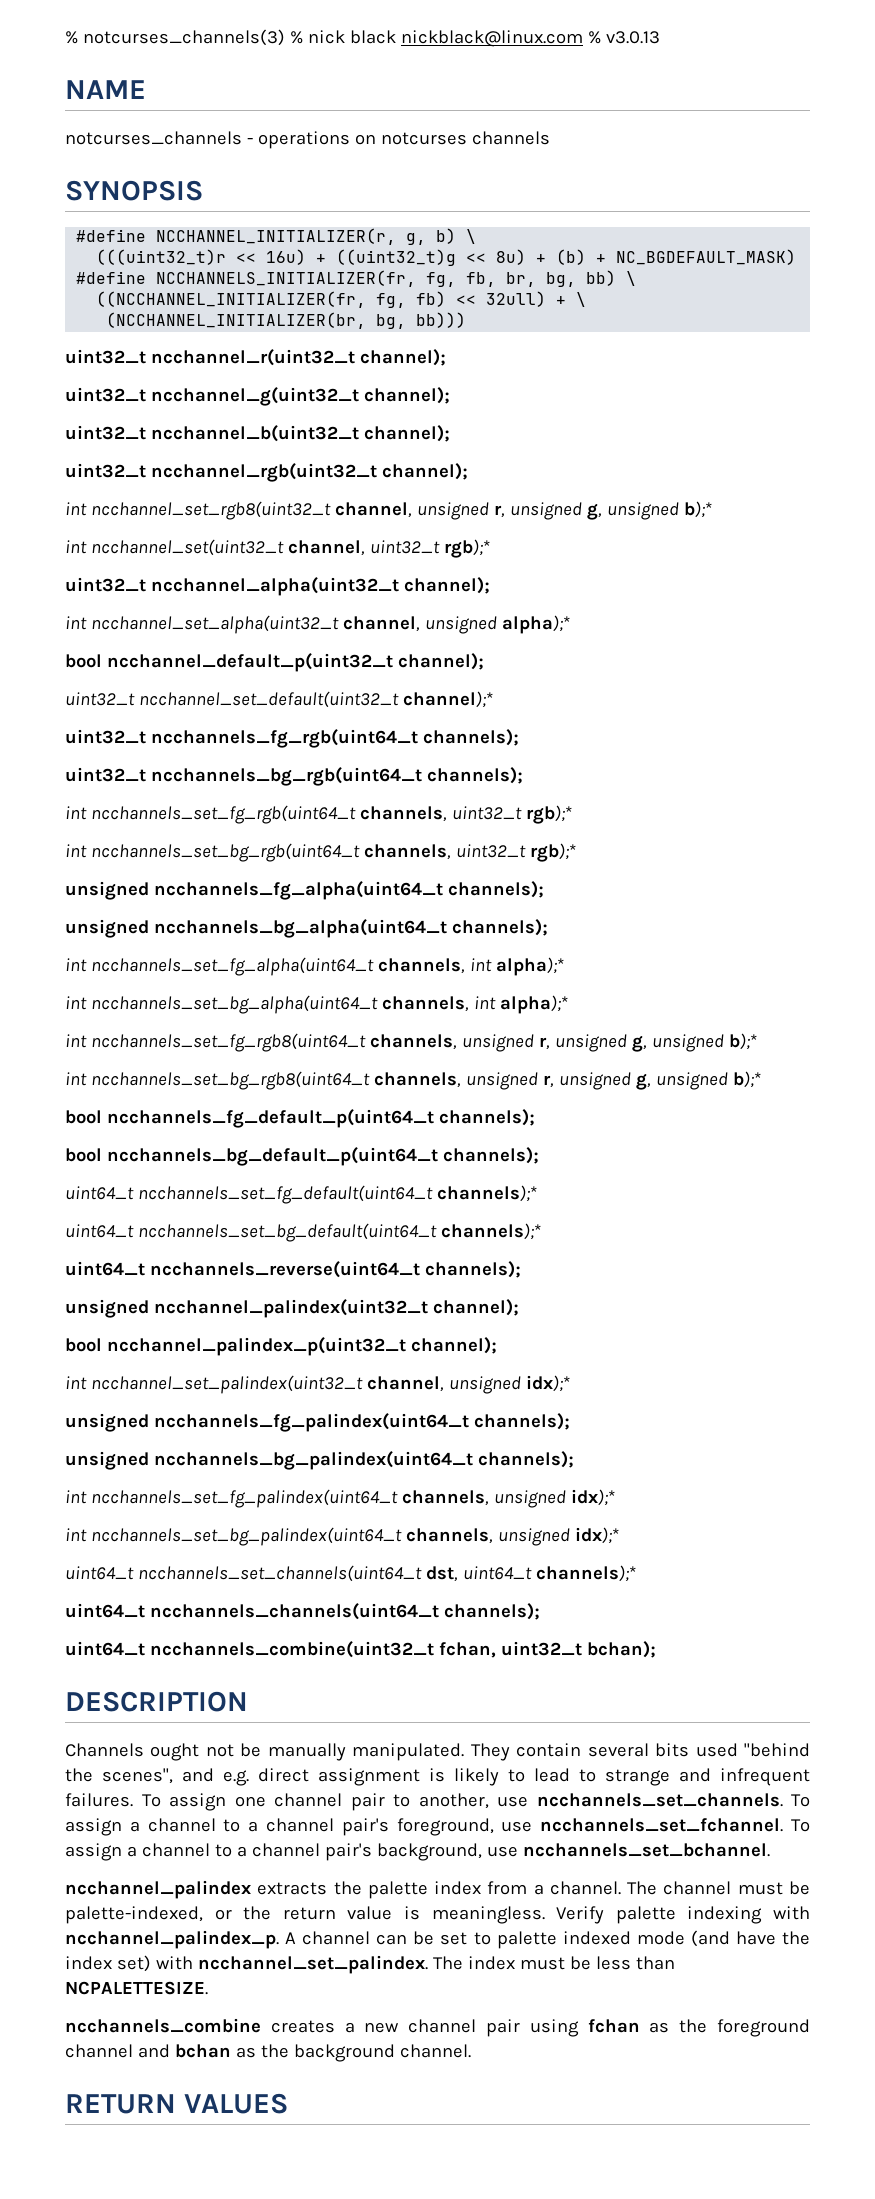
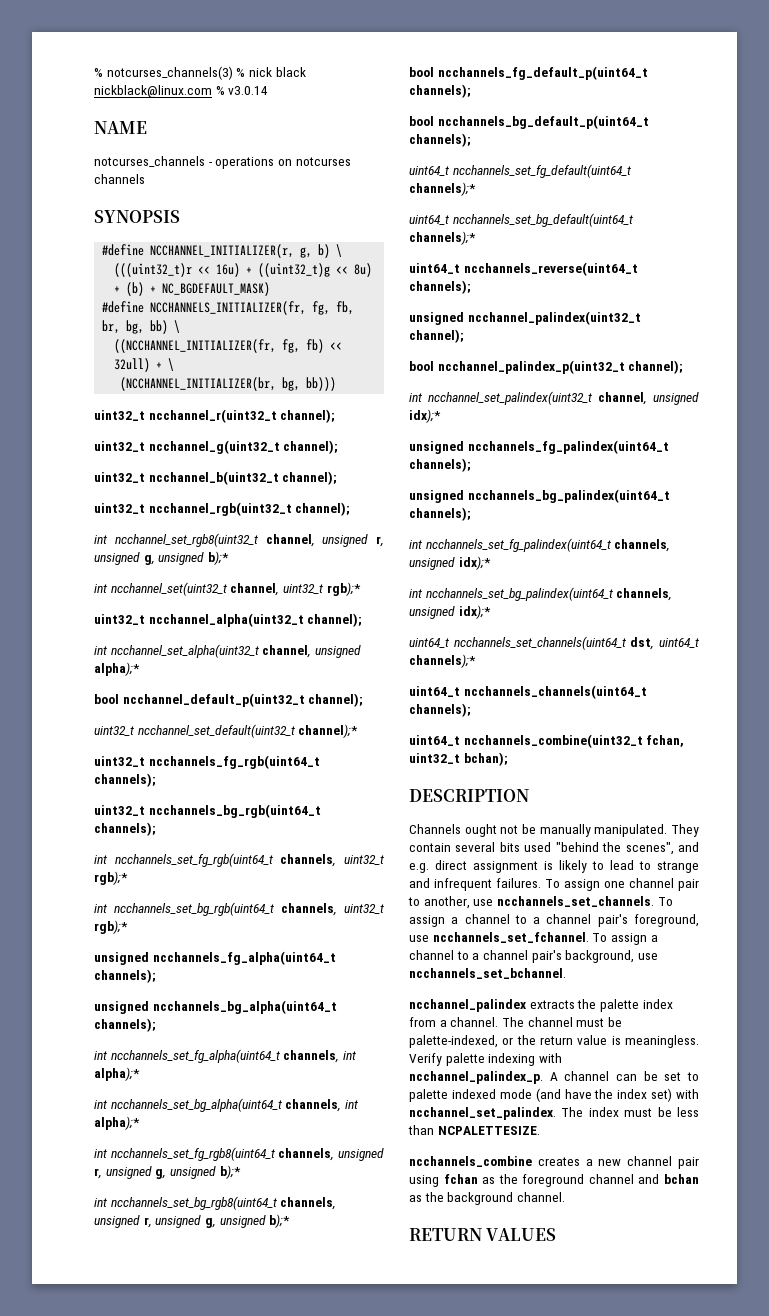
[605,31,660,44] v3.0.13 -> [228,86,269,95] v3.0.14

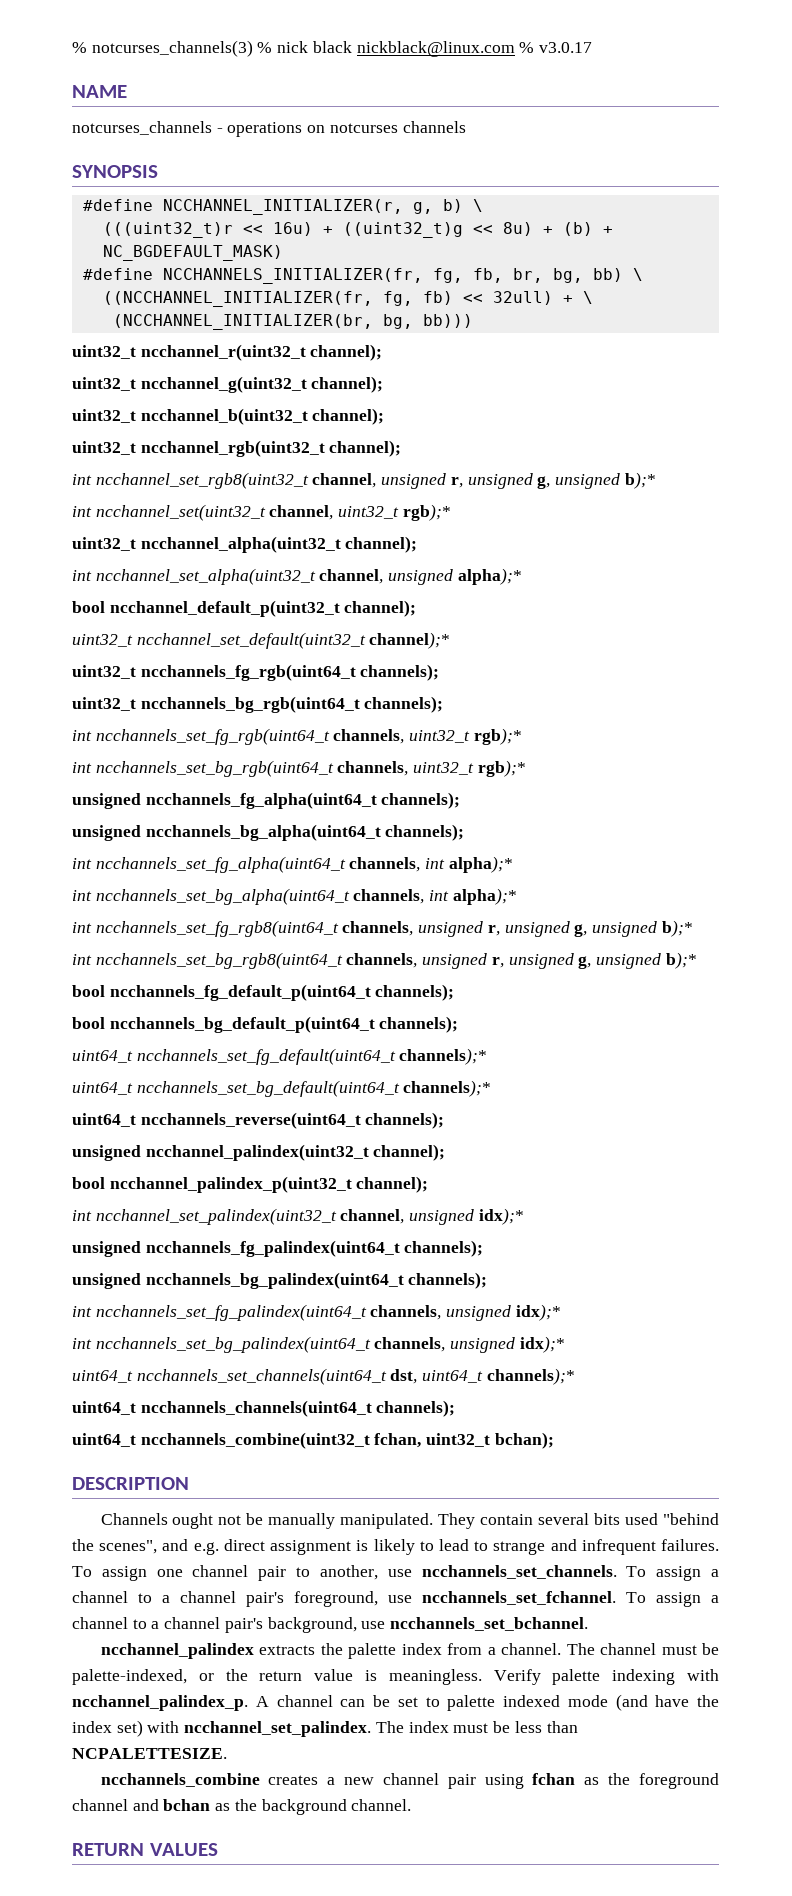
[228,86,269,95] v3.0.14 -> [539,42,593,53] v3.0.17

